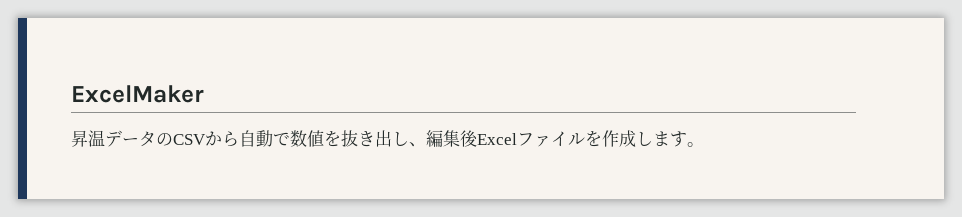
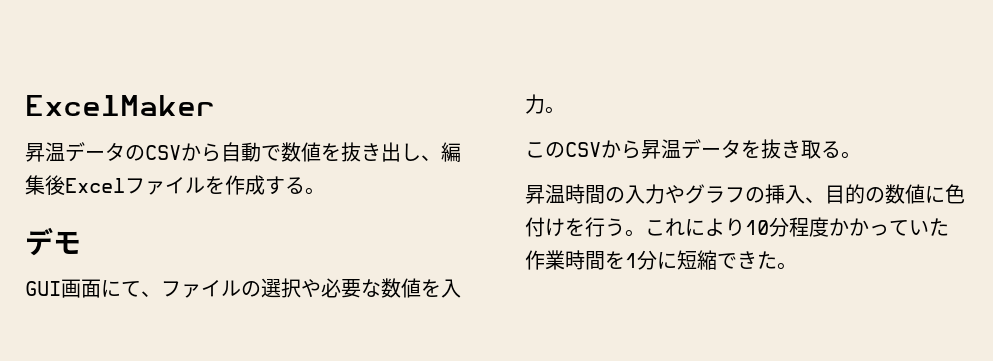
[636,131,704,147] します。 -> [265,176,325,195] [25,227,81,256] [25,278,461,298] [525,94,565,114] [525,139,861,159] [525,184,965,204] [525,217,949,237] [525,250,797,270] する。 // デモ // GUI画面にて、ファイルの選択や必要な数値を入力。 // このCSVから昇温データを抜き取る。 // 昇温時間の入力やグラフの挿入、目的の数値に色付けを行う。これにより10分程度かかっていた作業時間を1分に短縮できた。

